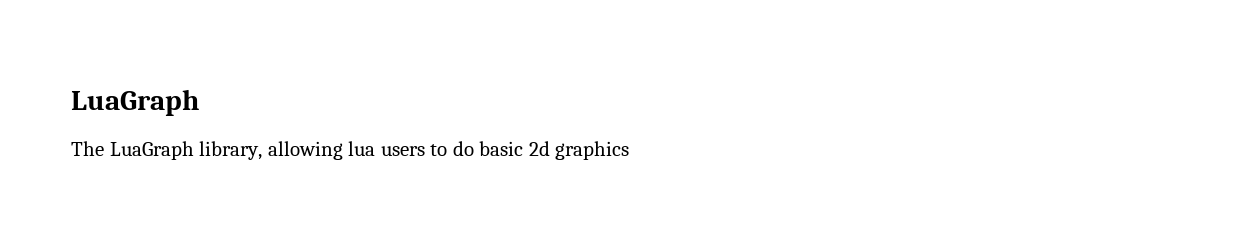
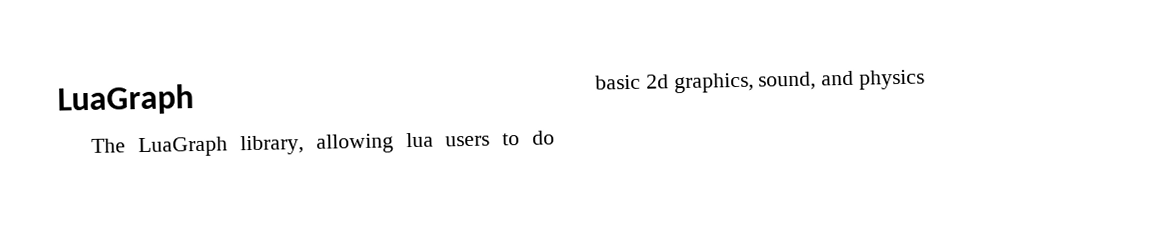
[555,141,630,160] graphics -> [673,69,926,94] graphics, sound, and physics

